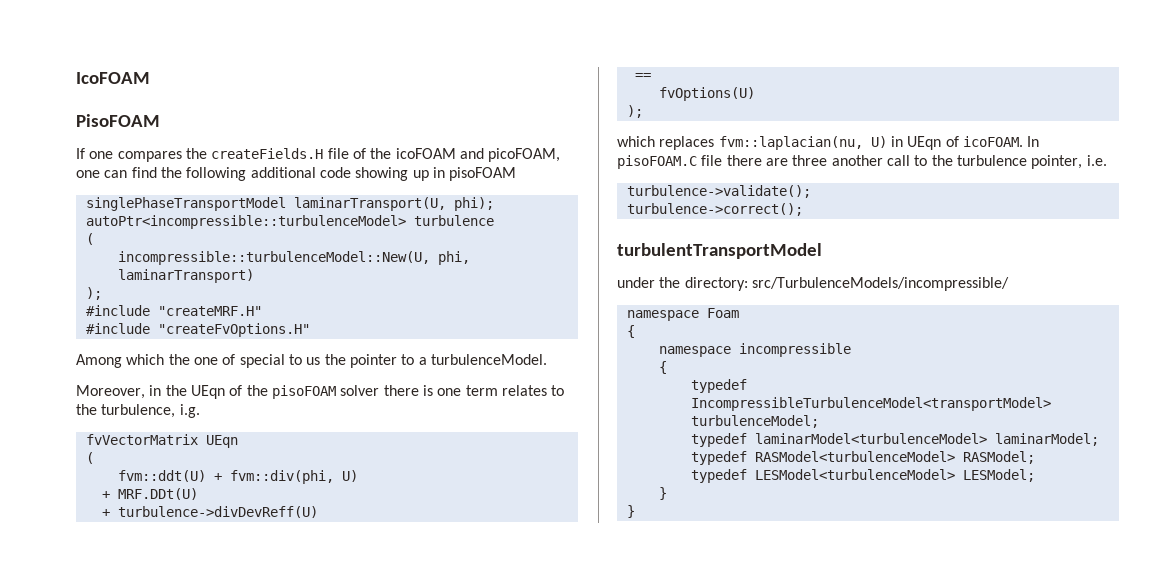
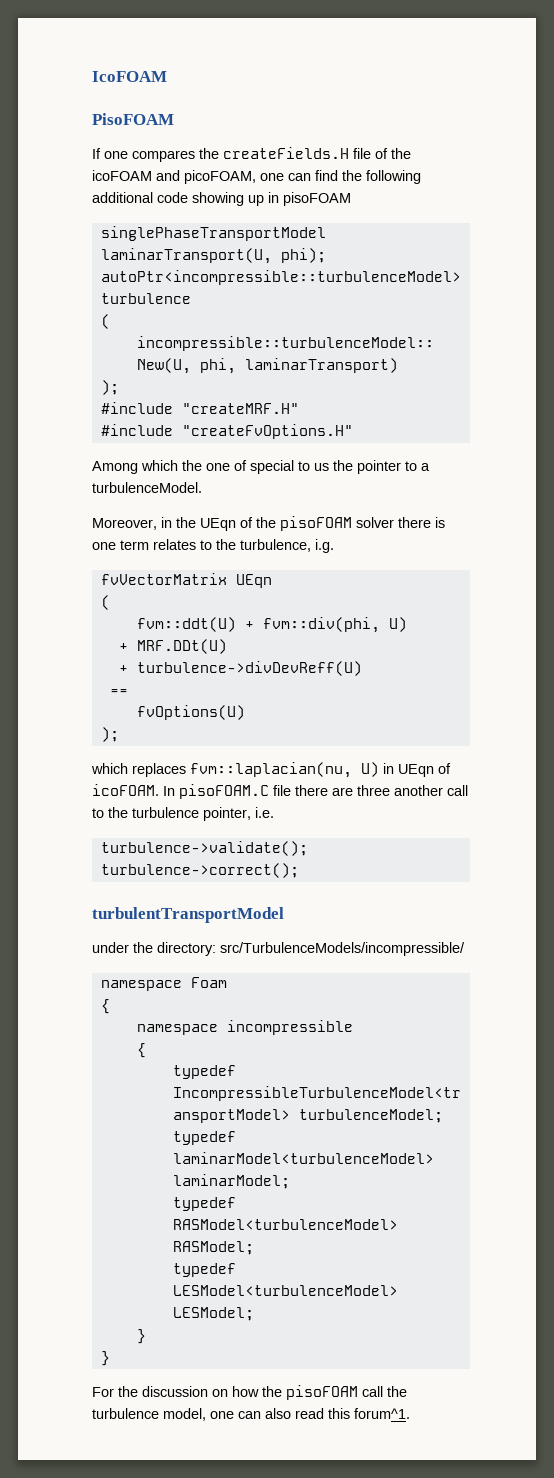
(635, 511) none -> [92,1385,407,1400] [92,1408,410,1421] // For the discussion on how the pisoFOAM call the turbulence model, one can also read this forum^1.

